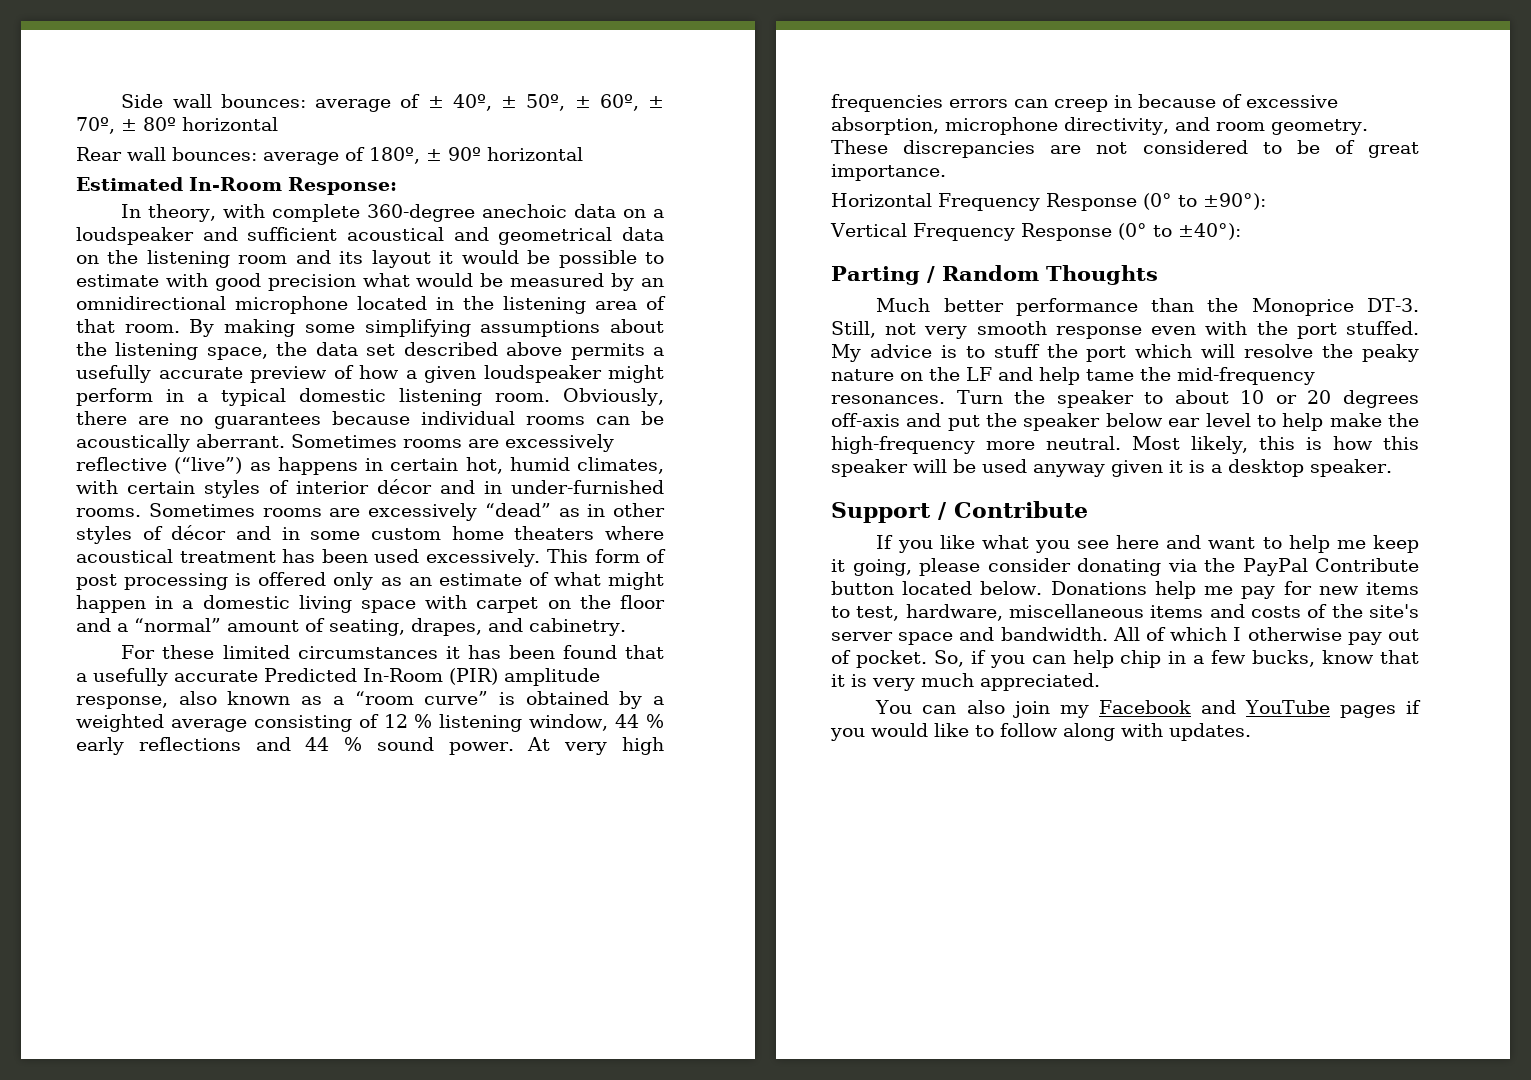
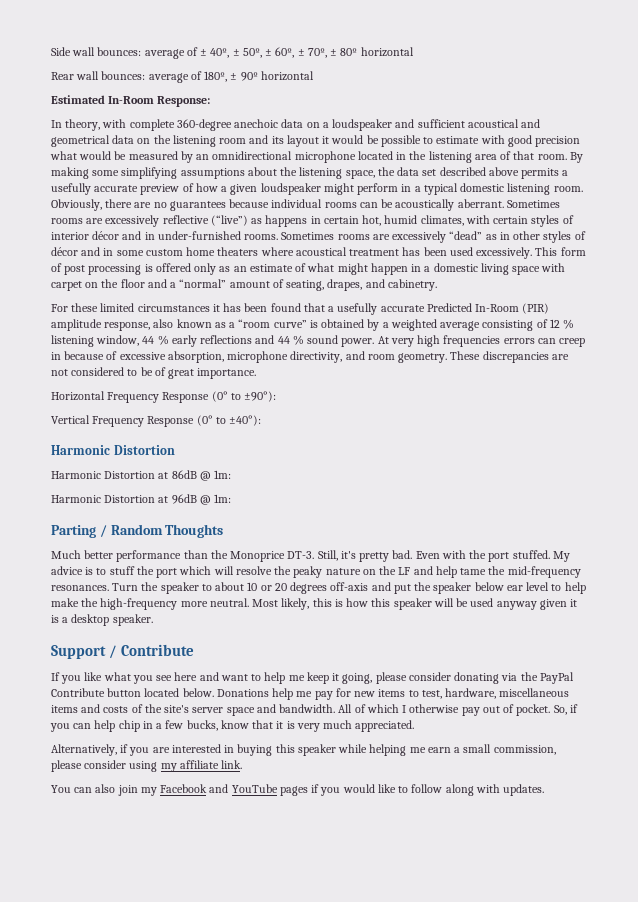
(1241, 231) none -> [51,445,175,455] [51,470,232,481] [51,494,232,505] // Harmonic Distortion // Harmonic Distortion at 86dB @ 1m: // Harmonic Distortion at 96dB @ 1m:
[885,321,1197,339] not very smooth response even -> [340,550,440,562] it's pretty bad. Even
(1100, 682) none -> [51,744,556,756] [51,760,243,772] // Alternatively, if you are interested in buying this speaker while helping me earn a small commission, please consider using my affiliate link.

